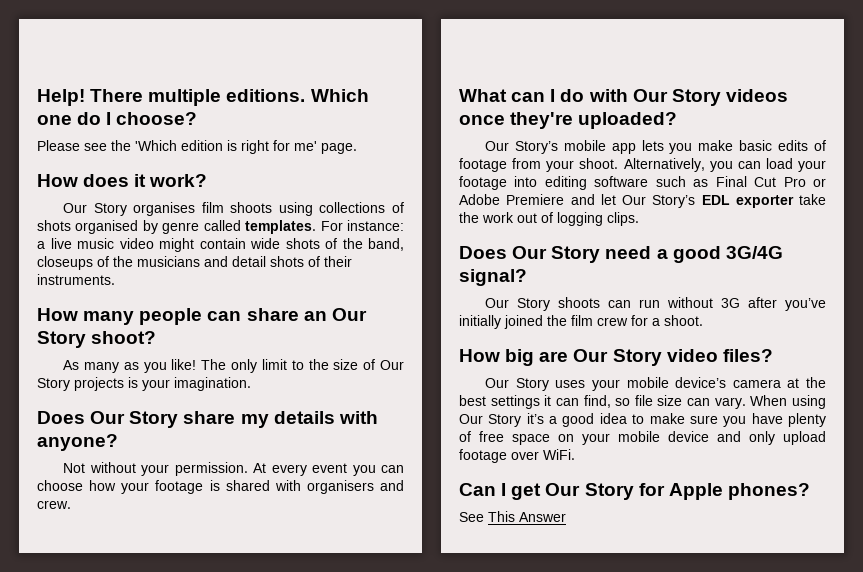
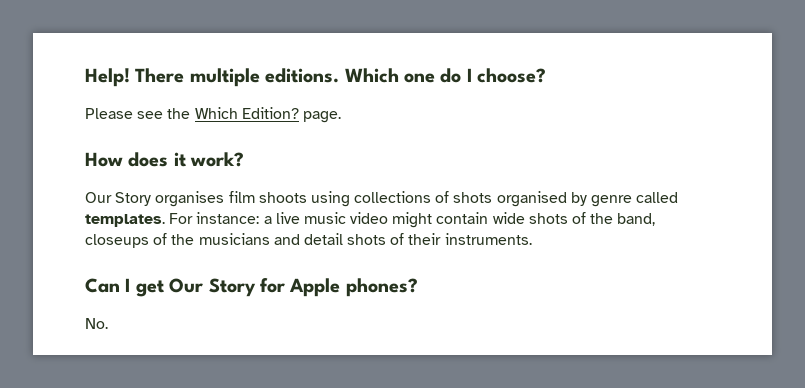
[135,140,317,154] 'Which edition is right for me' -> [194,107,299,119] Which Edition?
[37,308,367,325] [37,331,157,348] [63,359,404,373] [37,377,251,391] [37,411,378,428] [37,434,118,451] [63,462,404,476] [37,480,404,494] [37,500,71,509] [459,89,788,106] [459,112,678,129] [485,140,826,154] [459,158,826,172] [459,176,826,190] [459,194,826,208] [459,212,639,226] [459,246,783,263] [459,269,527,286] [485,297,826,311] [459,315,703,329] [459,349,773,366] [485,377,826,391] [459,395,826,409] [459,413,826,427] [459,431,826,445] [459,449,575,463] // How many people can share an Our Story shoot? // As many as you like! The only limit to the size of Our Story projects is your imagination. // Does Our Story share my details with anyone? // Not without your permission. At every event you can choose how your footage is shared with organisers and crew. // What can I do with Our Story videos once they're uploaded? // Our Story’s mobile app lets you make basic edits of footage from your shoot. Alternatively, you can load your footage into editing software such as Final Cut Pro or Adobe Premiere and let Our Story’s EDL exporter take the work out of logging clips. // Does Our Story need a good 3G/4G signal? // Our Story shoots can run without 3G after you’ve initially joined the film crew for a shoot. // How big are Our Story video files? // Our Story uses your mobile device’s camera at the best settings it can find, so file size can vary. When using Our Story it’s a good idea to make sure you have plenty of free space on your mobile device and only upload footage over WiFi. -> (532, 239) none
[459,511,566,522] See This Answer -> [85,318,108,329] No.

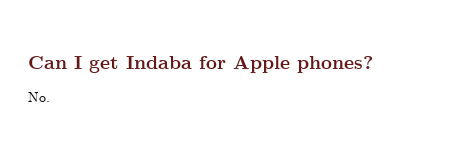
[85,68,547,87] [85,107,341,123] [85,152,245,167] [85,191,679,207] [85,212,656,228] [85,233,532,248] Help! There multiple editions. Which one do I choose? // Please see the Which Edition? page. // How does it work? // Our Story organises film shoots using collections of shots organised by genre called templates. For instance: a live music video might contain wide shots of the band, closeups of the musicians and detail shots of their instruments. // -> (28, 62) none
[169,278,256,297] Our Story -> [126,56,192,69] Indaba

